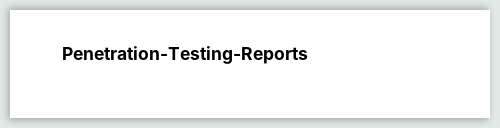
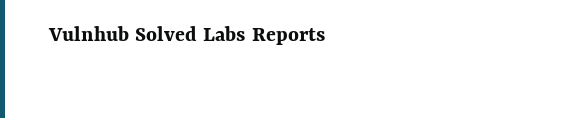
[62,46,308,64] Penetration-Testing-Reports -> [48,26,325,45] Vulnhub Solved Labs Reports

